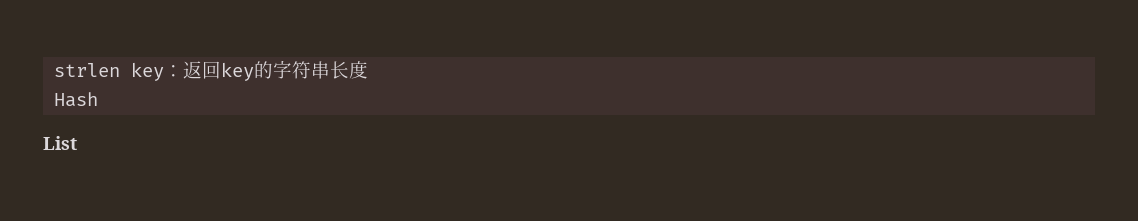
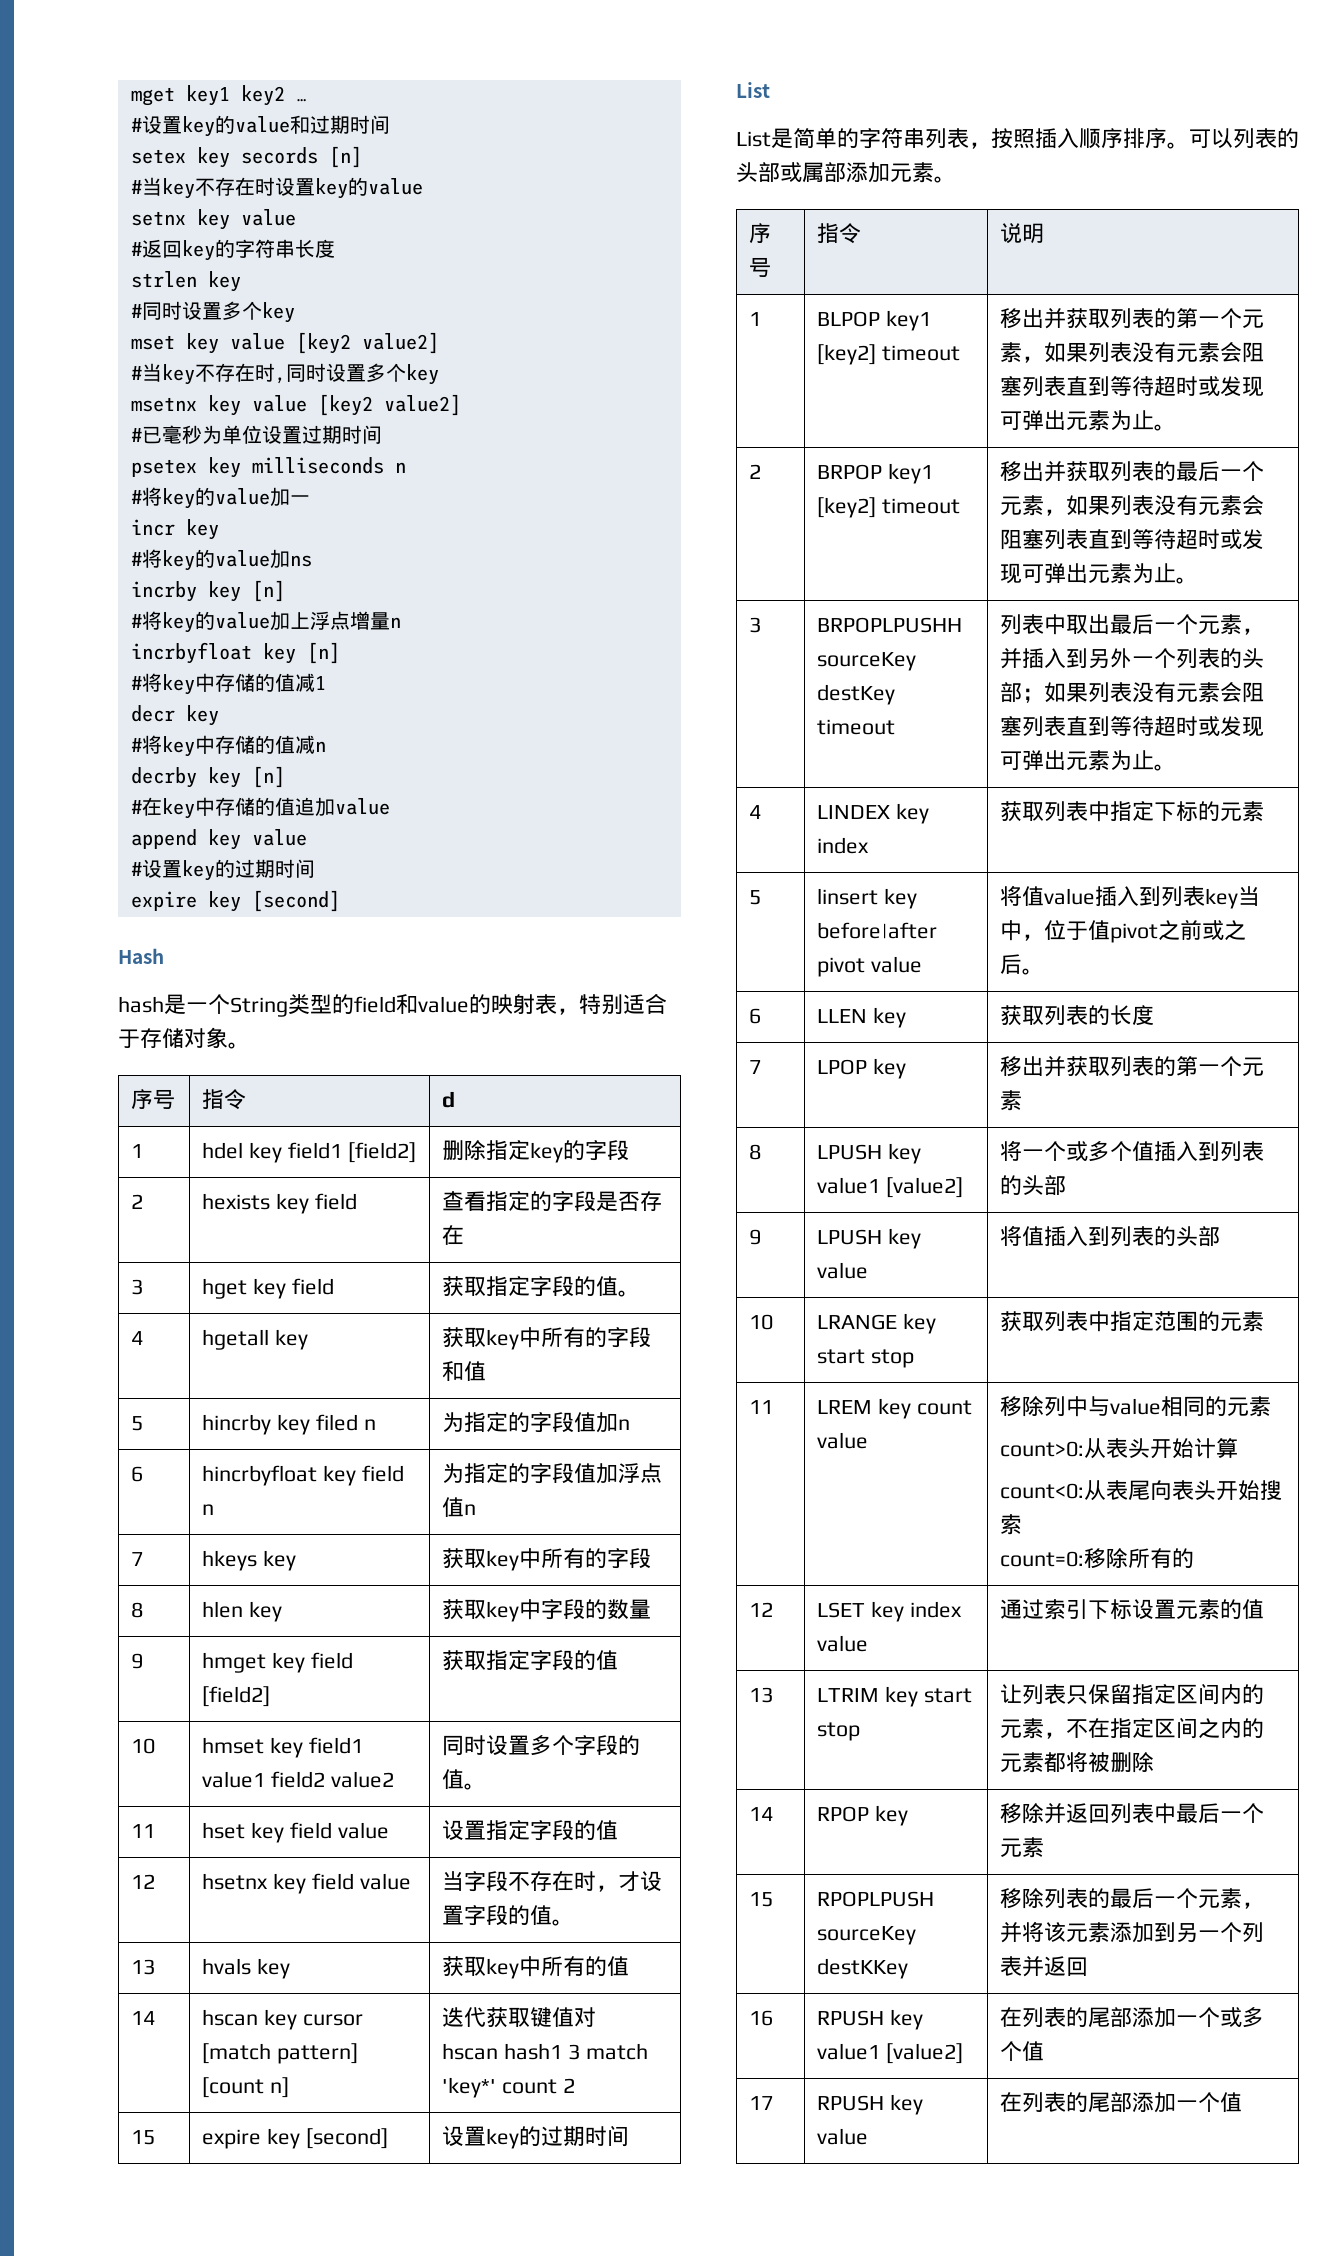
[53,62,183,81] strlen key： -> [130,85,307,106] [130,115,390,137] [130,146,362,168] [130,177,423,199] [130,209,296,230] [130,242,142,256] mget key1 key2 … // #设置key的value和过期时间 // setex key secords [n] // #当key不存在时设置key的value // setnx key value // #
[53,92,98,107] [43,136,77,150] Hash // List -> [130,271,241,292] [130,301,295,323] [130,332,439,354] [130,363,439,385] [130,394,461,416] [130,425,382,444] [130,457,406,478] [130,487,310,509] [130,519,219,540] [130,549,312,571] [130,580,285,602] [130,611,401,633] [130,642,340,664] [130,673,326,695] [130,705,219,726] [130,735,326,757] [130,766,285,788] [130,797,390,819] [130,829,307,850] [130,859,315,881] [130,890,340,912] [118,948,164,964] [118,993,667,1017] [118,1027,250,1049] [131,1089,176,1109] [202,1089,247,1110] [442,1091,456,1108] [131,1144,144,1158] [202,1142,416,1163] [442,1140,630,1163] [131,1194,144,1209] [202,1193,357,1214] [442,1191,663,1212] [442,1225,465,1245] [131,1279,144,1295] [202,1278,334,1299] [442,1276,641,1297] [131,1331,144,1345] [202,1329,308,1350] [442,1327,652,1350] [442,1361,487,1381] [131,1416,144,1431] [202,1414,376,1435] [442,1412,631,1433] [131,1466,144,1482] [202,1465,404,1486] [202,1504,215,1515] [442,1463,663,1484] [442,1497,477,1517] [131,1552,144,1566] [202,1550,296,1571] [442,1548,652,1571] [131,1602,144,1618] [202,1601,282,1622] [442,1599,652,1622] [131,1653,144,1669] [202,1652,353,1673] [202,1686,271,1707] [442,1650,619,1671] [131,1738,156,1754] [202,1737,363,1758] [202,1771,394,1788] [442,1735,641,1756] [442,1769,487,1790] [131,1824,156,1838] [202,1822,389,1843] [442,1820,619,1841] [131,1874,156,1889] [202,1873,411,1894] [442,1871,663,1892] [442,1905,575,1926] [131,1959,156,1975] [202,1958,290,1979] [442,1956,630,1979] [131,2011,156,2025] [202,2009,363,2030] [202,2043,358,2064] [202,2077,289,2098] [442,2007,597,2028] [442,2043,648,2060] [442,2077,575,2098] [131,2130,156,2145] [202,2128,388,2149] [442,2125,630,2149] [736,82,770,98] [736,128,1299,149] [736,162,956,183] [749,223,772,243] [749,257,772,277] [817,223,862,244] [1000,223,1045,244] [749,312,762,326] [817,310,931,331] [817,344,960,365] [1000,308,1265,329] [1000,342,1265,363] [1000,376,1265,397] [1000,410,1177,431] [749,464,762,479] [817,463,933,484] [817,497,960,518] [1000,461,1265,482] [1000,495,1265,516] [1000,529,1265,550] [1000,563,1199,584] [749,617,762,633] [817,617,963,633] [817,652,917,671] [817,684,896,705] [817,719,896,735] [1000,614,1265,635] [1000,648,1265,669] [1000,682,1265,703] [1000,716,1265,737] [1000,750,1177,771] [749,805,762,819] [817,803,929,824] [817,837,870,854] [1000,801,1265,822] [749,890,762,905] [817,888,917,909] [817,922,938,939] [817,956,922,977] [1000,885,1261,909] [1000,919,1247,943] [1000,954,1045,975] [749,1008,762,1024] [817,1007,906,1028] [1000,1005,1155,1026] [749,1060,762,1074] [817,1058,906,1079] [1000,1056,1265,1077] [1000,1090,1023,1111] [749,1144,762,1160] [817,1143,921,1164] [817,1177,963,1198] [1000,1140,1265,1162] [1000,1175,1067,1195] [749,1229,762,1245] [817,1228,921,1249] [817,1262,869,1279] [1000,1225,1221,1247] [749,1314,774,1330] [817,1313,936,1334] [817,1349,914,1368] [1000,1311,1265,1332] [749,1400,774,1414] [817,1398,972,1419] [817,1432,869,1449] [1000,1396,1272,1417] [1000,1438,1239,1459] [1000,1480,1283,1501] [1000,1514,1023,1535] [1000,1548,1195,1569] [749,1602,774,1617] [817,1601,962,1622] [817,1635,869,1652] [1000,1599,1265,1620] [749,1687,774,1703] [817,1686,972,1707] [817,1722,861,1741] [1000,1683,1265,1705] [1000,1717,1265,1739] [1000,1751,1155,1773] [749,1807,774,1821] [817,1805,908,1826] [1000,1803,1265,1824] [1000,1837,1045,1858] [749,1892,774,1907] [817,1891,935,1907] [817,1926,917,1945] [817,1958,909,1979] [1000,1888,1265,1909] [1000,1921,1265,1943] [1000,1956,1089,1977] [749,2010,774,2026] [817,2009,923,2030] [817,2043,963,2064] [1000,2007,1265,2028] [1000,2041,1045,2061] [749,2096,774,2110] [817,2094,923,2115] [817,2128,869,2145] [1000,2092,1243,2113] strlen key // #同时设置多个key // mset key value [key2 value2] // #当key不存在时,同时设置多个key // msetnx key value [key2 value2] // #已毫秒为单位设置过期时间 // psetex key milliseconds n // #将key的value加一 // incr key // #将key的value加ns // incrby key [n] // #将key的value加上浮点增量n // incrbyfloat key [n] // #将key中存储的值减1 // decr key // #将key中存储的值减n // decrby key [n] // #在key中存储的值追加value // append key value // #设置key的过期时间 // expire key [second] // Hash // hash是一个String类型的field和value的映射表，特别适合于存储对象。 // 序号 | 指令 | d // 1 | hdel key field1 [field2] | 删除指定key的字段 // 2 | hexists key field | 查看指定的字段是否存在 // 3 | hget key field | 获取指定字段的值。 // 4 | hgetall key | 获取key中所有的字段和值 // 5 | hincrby key filed n | 为指定的字段值加n // 6 | hincrbyfloat key field n | 为指定的字段值加浮点值n // 7 | hkeys key | 获取key中所有的字段 // 8 | hlen key | 获取key中字段的数量 // 9 | hmget key field [field2] | 获取指定字段的值 // 10 | hmset key field1 value1 field2 value2 | 同时设置多个字段的值。 // 11 | hset key field value | 设置指定字段的值 // 12 | hsetnx key field value | 当字段不存在时，才设置字段的值。 // 13 | hvals key | 获取key中所有的值 // 14 | hscan key cursor [match pattern] [count n] | 迭代获取键值对 // hscan hash1 3 match 'key*' count 2 // 15 | expire key [second] | 设置key的过期时间 // List // List是简单的字符串列表，按照插入顺序排序。可以列表的头部或属部添加元素。 // 序号 | 指令 | 说明 // 1 | BLPOP key1 [key2] timeout | 移出并获取列表的第一个元素，如果列表没有元素会阻塞列表直到等待超时或发现可弹出元素为止。 // 2 | BRPOP key1 [key2] timeout | 移出并获取列表的最后一个元素，如果列表没有元素会阻塞列表直到等待超时或发现可弹出元素为止。 // 3 | BRPOPLPUSHH sourceKey destKey timeout | 列表中取出最后一个元素，并插入到另外一个列表的头部；如果列表没有元素会阻塞列表直到等待超时或发现可弹出元素为止。 // 4 | LINDEX key index | 获取列表中指定下标的元素 // 5 | linsert key before|after pivot value | 将值value插入到列表key当中，位于值pivot之前或之后。 // 6 | LLEN key | 获取列表的长度 // 7 | LPOP key | 移出并获取列表的第一个元素 // 8 | LPUSH key value1 [value2] | 将一个或多个值插入到列表的头部 // 9 | LPUSH key value | 将值插入到列表的头部 // 10 | LRANGE key start stop | 获取列表中指定范围的元素 // 11 | LREM key count value | 移除列中与value相同的元素 // count>0:从表头开始计算 // count<0:从表尾向表头开始搜索 // count=0:移除所有的 // 12 | LSET key index value | 通过索引下标设置元素的值 // 13 | LTRIM key start stop | 让列表只保留指定区间内的元素，不在指定区间之内的元素都将被删除 // 14 | RPOP key | 移除并返回列表中最后一个元素 // 15 | RPOPLPUSH sourceKey destKKey | 移除列表的最后一个元素，并将该元素添加到另一个列表并返回 // 16 | RPUSH key value1 [value2] | 在列表的尾部添加一个或多个值 // 17 | RPUSH key value | 在列表的尾部添加一个值

